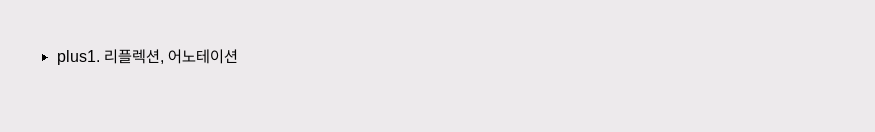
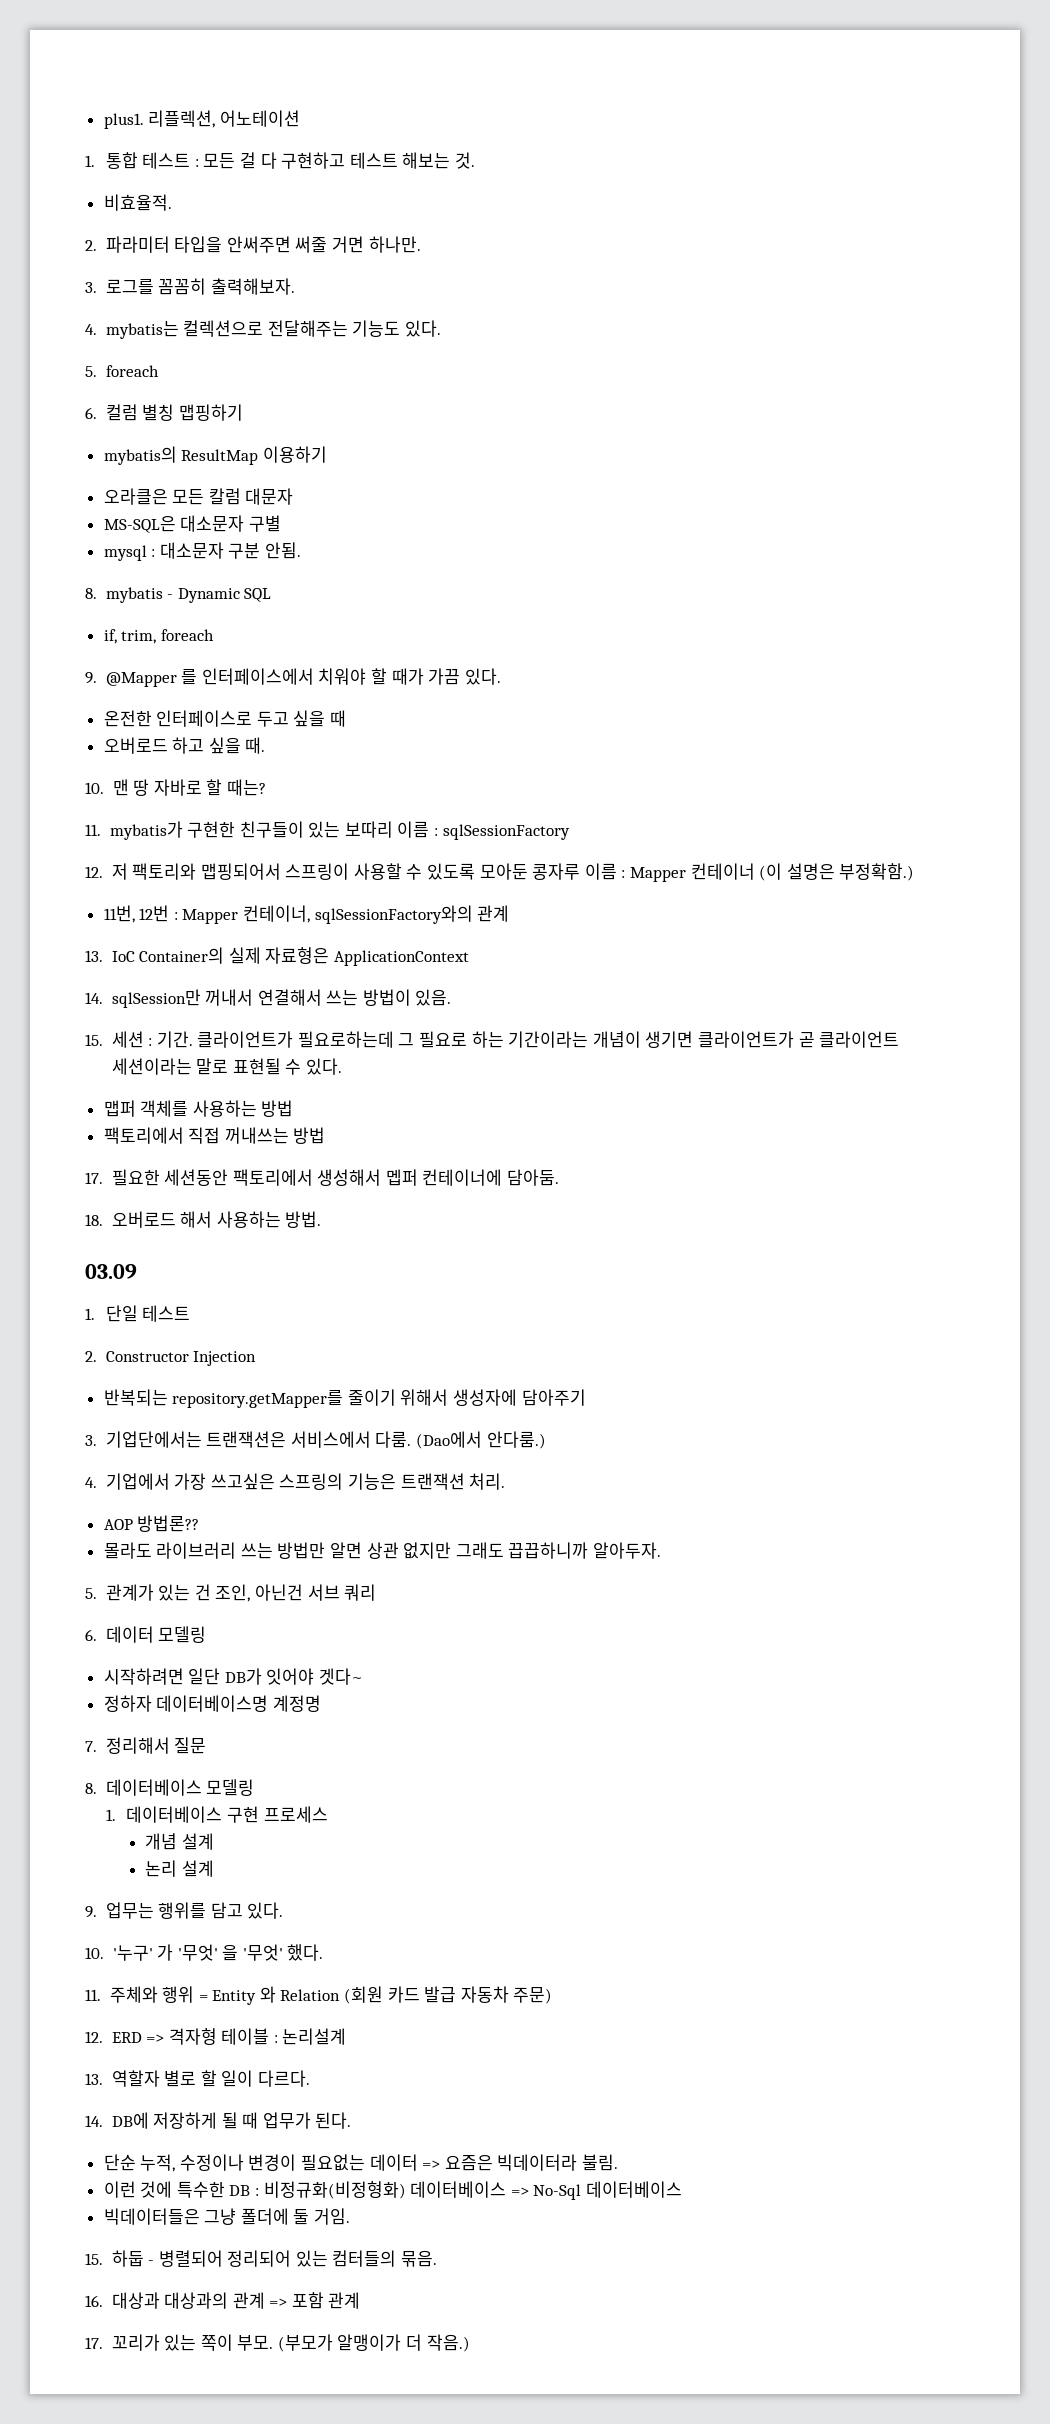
(239, 56) none -> [85,152,475,169] [103,194,172,211] [85,236,421,253] [85,278,295,295] [85,320,442,339] [85,365,159,377] [85,404,243,421] [103,446,327,465] [103,488,294,505] [103,515,281,533] [103,542,302,561] [85,587,272,603] [103,629,214,644] [85,668,501,687] [103,710,347,727] [103,737,266,754] [85,779,266,796] [85,821,570,840] [85,863,915,882] [103,905,510,924] [85,947,469,966] [85,989,452,1008] [85,1031,900,1048] [111,1058,342,1075] [103,1100,294,1117] [103,1127,326,1144] [85,1169,560,1186] [85,1211,322,1228] [85,1264,137,1279] [85,1305,191,1322] [85,1351,257,1366] [103,1389,586,1408] [85,1431,546,1449] [85,1473,506,1490] [103,1515,200,1532] [103,1542,662,1559] [85,1584,377,1602] [85,1626,207,1643] [103,1668,364,1685] [103,1695,321,1712] [85,1737,207,1754] [85,1779,255,1796] [105,1806,328,1823] [145,1833,214,1850] [145,1860,214,1877] [85,1902,284,1919] [85,1944,324,1961] [85,1986,553,2005] [85,2028,347,2045] [85,2070,310,2087] [85,2112,352,2129] [103,2154,619,2172] [103,2181,683,2200] [103,2208,351,2225] [85,2250,438,2267] [85,2292,361,2309] [85,2334,470,2352] // 1. 통합 테스트 : 모든 걸 다 구현하고 테스트 해보는 것. // 비효율적. // 2. 파라미터 타입을 안써주면 써줄 거면 하나만. // 3. 로그를 꼼꼼히 출력해보자. // 4. mybatis는 컬렉션으로 전달해주는 기능도 있다. // 5. foreach // 6. 컬럼 별칭 맵핑하기 // mybatis의 ResultMap 이용하기 // 오라클은 모든 칼럼 대문자 // MS-SQL은 대소문자 구별 // mysql : 대소문자 구분 안됨. // 8. mybatis - Dynamic SQL // if, trim, foreach // 9. @Mapper 를 인터페이스에서 치워야 할 때가 가끔 있다. // 온전한 인터페이스로 두고 싶을 때 // 오버로드 하고 싶을 때. // 10. 맨 땅 자바로 할 때는? // 11. mybatis가 구현한 친구들이 있는 보따리 이름 : sqlSessionFactory // 12. 저 팩토리와 맵핑되어서 스프링이 사용할 수 있도록 모아둔 콩자루 이름 : Mapper 컨테이너 (이 설명은 부정확함.) // 11번, 12번 : Mapper 컨테이너, sqlSessionFactory와의 관계 // 13. IoC Container의 실제 자료형은 ApplicationContext // 14. sqlSession만 꺼내서 연결해서 쓰는 방법이 있음. // 15. 세션 : 기간. 클라이언트가 필요로하는데 그 필요로 하는 기간이라는 개념이 생기면 클라이언트가 곧 클라이언트 세션이라는 말로 표현될 수 있다. // 맵퍼 객체를 사용하는 방법 // 팩토리에서 직접 꺼내쓰는 방법 // 17. 필요한 세션동안 팩토리에서 생성해서 멥퍼 컨테이너에 담아둠. // 18. 오버로드 해서 사용하는 방법. // 03.09 // 1. 단일 테스트 // 2. Constructor Injection // 반복되는 repository.getMapper를 줄이기 위해서 생성자에 담아주기 // 3. 기업단에서는 트랜잭션은 서비스에서 다룸. (Dao에서 안다룸.) // 4. 기업에서 가장 쓰고싶은 스프링의 기능은 트랜잭션 처리. // AOP 방법론?? // 몰라도 라이브러리 쓰는 방법만 알면 상관 없지만 그래도 끕끕하니까 알아두자. // 5. 관계가 있는 건 조인, 아닌건 서브 쿼리 // 6. 데이터 모델링 // 시작하려면 일단 DB가 잇어야 겟다~ // 정하자 데이터베이스명 계정명 // 7. 정리해서 질문 // 8. 데이터베이스 모델링 // 1. 데이터베이스 구현 프로세스 // 개념 설계 // 논리 설계 // 9. 업무는 행위를 담고 있다. // 10. '누구' 가 '무엇' 을 '무엇' 했다. // 11. 주체와 행위 = Entity 와 Relation (회원 카드 발급 자동차 주문) // 12. ERD => 격자형 테이블 : 논리설계 // 13. 역할자 별로 할 일이 다르다. // 14. DB에 저장하게 될 때 업무가 된다. // 단순 누적, 수정이나 변경이 필요없는 데이터 => 요즘은 빅데이터라 불림. // 이런 것에 특수한 DB : 비정규화(비정형화) 데이터베이스 => No-Sql 데이터베이스 // 빅데이터들은 그냥 폴더에 둘 거임. // 15. 하둡 - 병렬되어 정리되어 있는 컴터들의 묶음. // 16. 대상과 대상과의 관계 => 포함 관계 // 17. 꼬리가 있는 쪽이 부모. (부모가 알맹이가 더 작음.)

